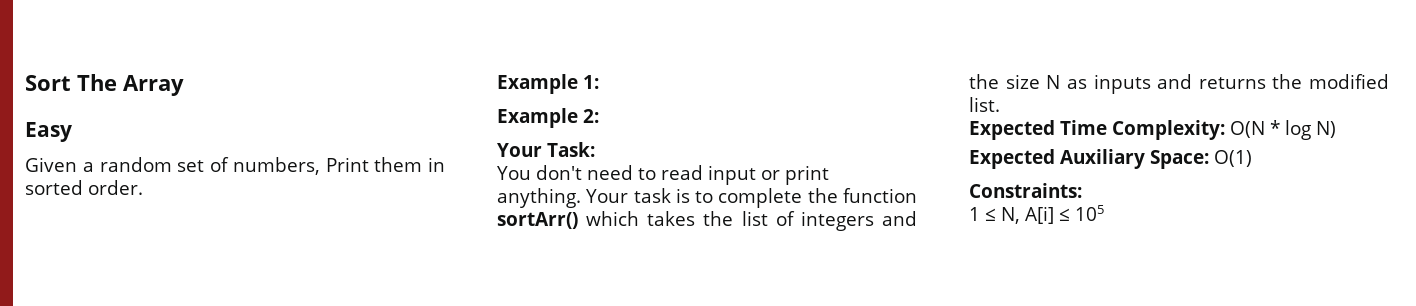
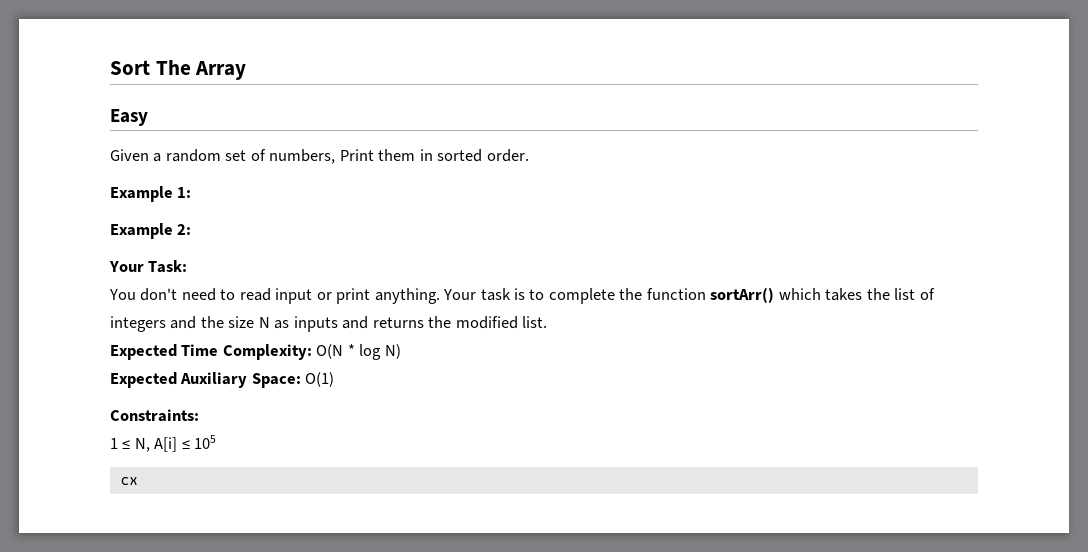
(1104, 213) none -> [119,477,138,485] // cx

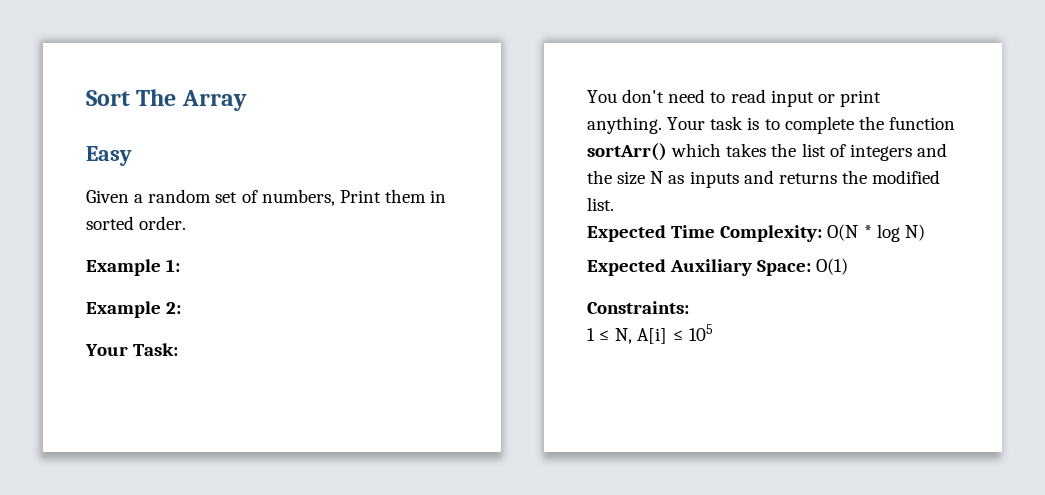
[119,477,138,485] // cx -> (713, 332) none

